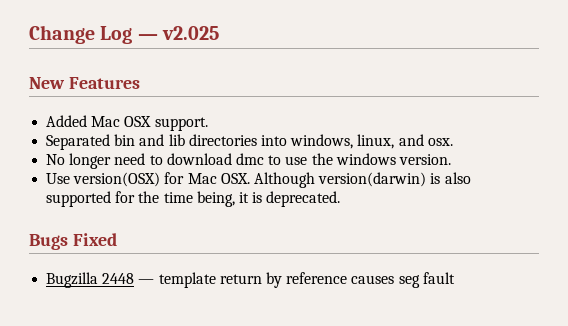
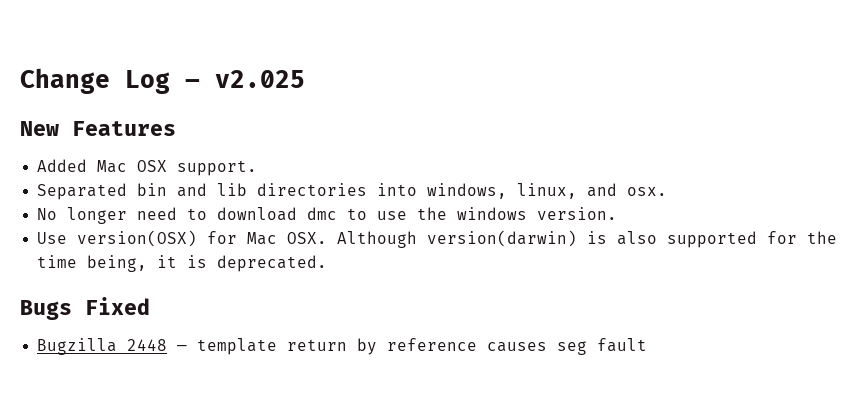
[137,34,158,40] — -> [185,79,200,88] –

